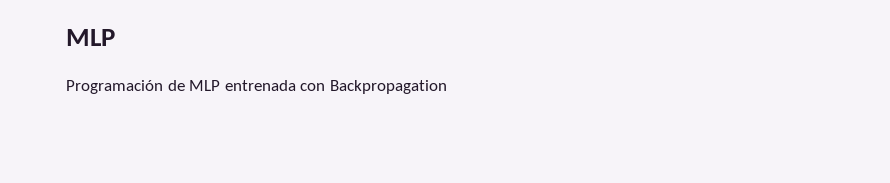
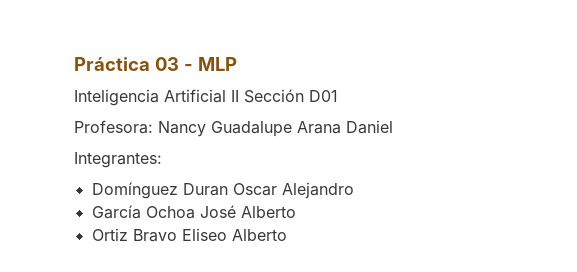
[66,29,115,46] [66,80,447,94] MLP // Programación de MLP entrenada con Backpropagation -> [74,57,237,71] [74,89,338,106] [74,120,393,137] [74,152,162,168] [91,182,354,199] [91,205,296,219] [91,228,287,242] Práctica 03 - MLP // Inteligencia Artificial II Sección D01 // Profesora: Nancy Guadalupe Arana Daniel // Integrantes: // Domínguez Duran Oscar Alejandro // García Ochoa José Alberto // Ortiz Bravo Eliseo Alberto

